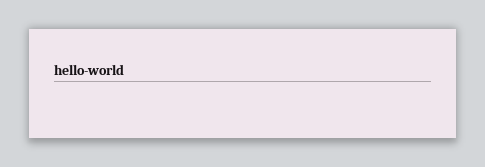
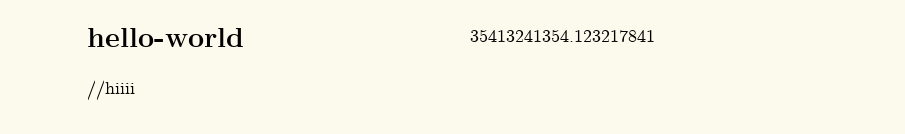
(124, 69) none -> [87,80,135,101] [470,29,655,42] // //hiiii // 35413241354.123217841

